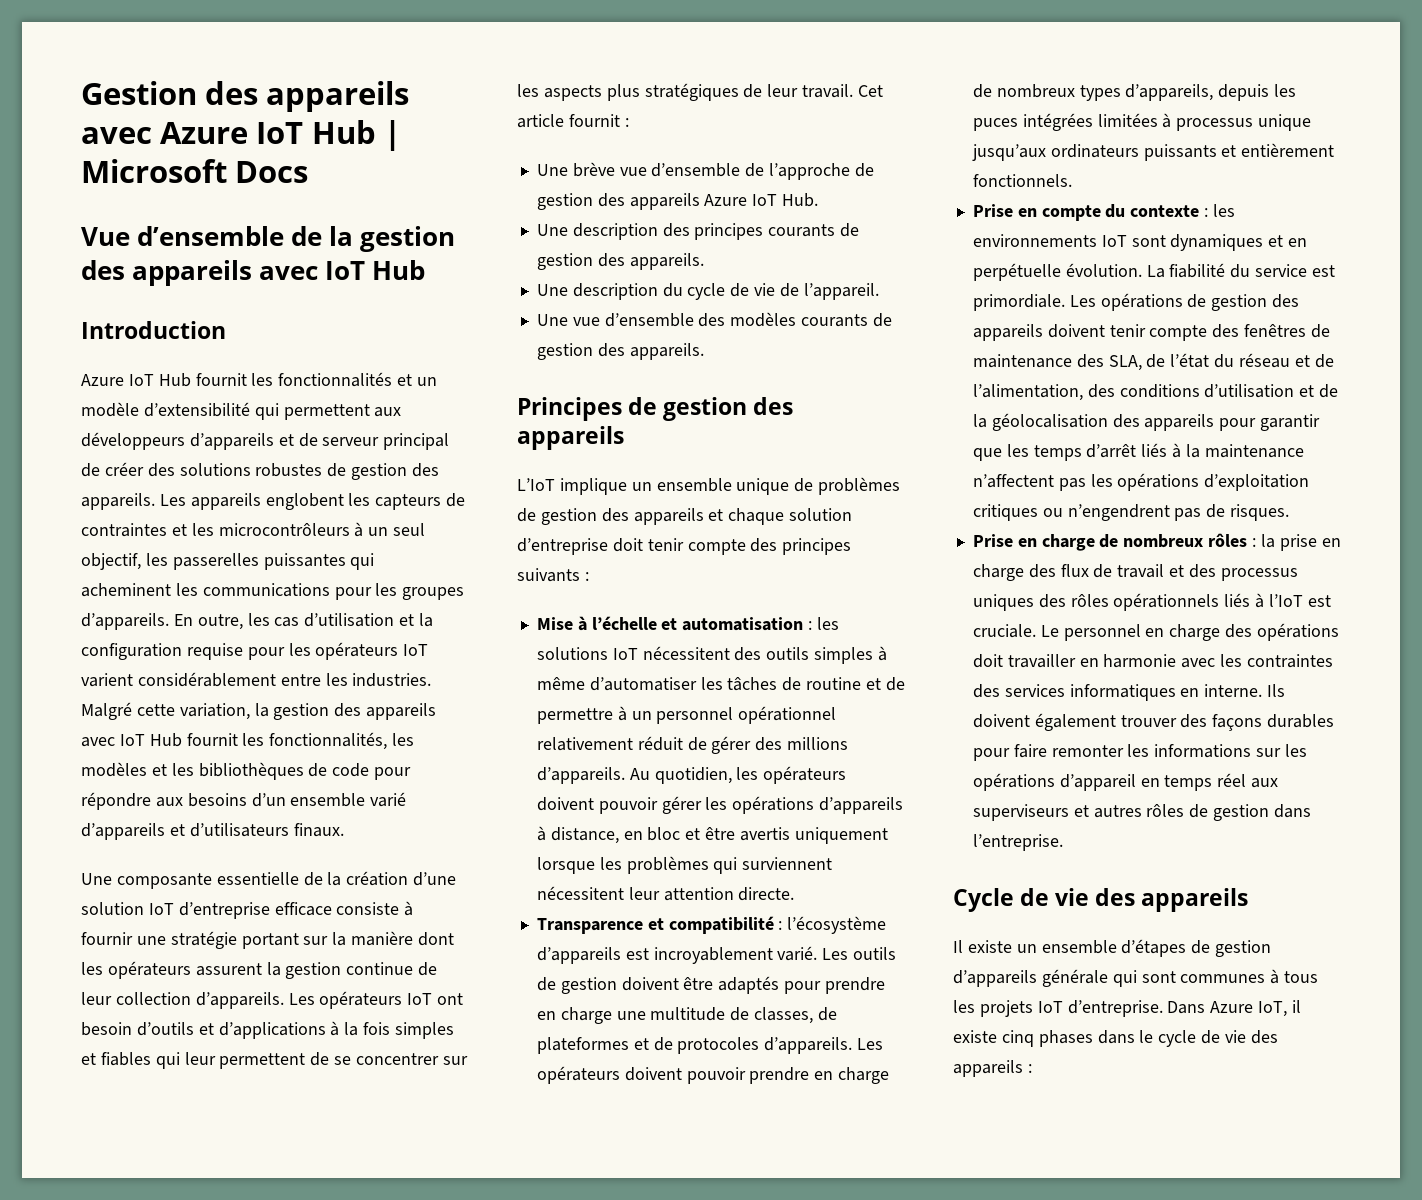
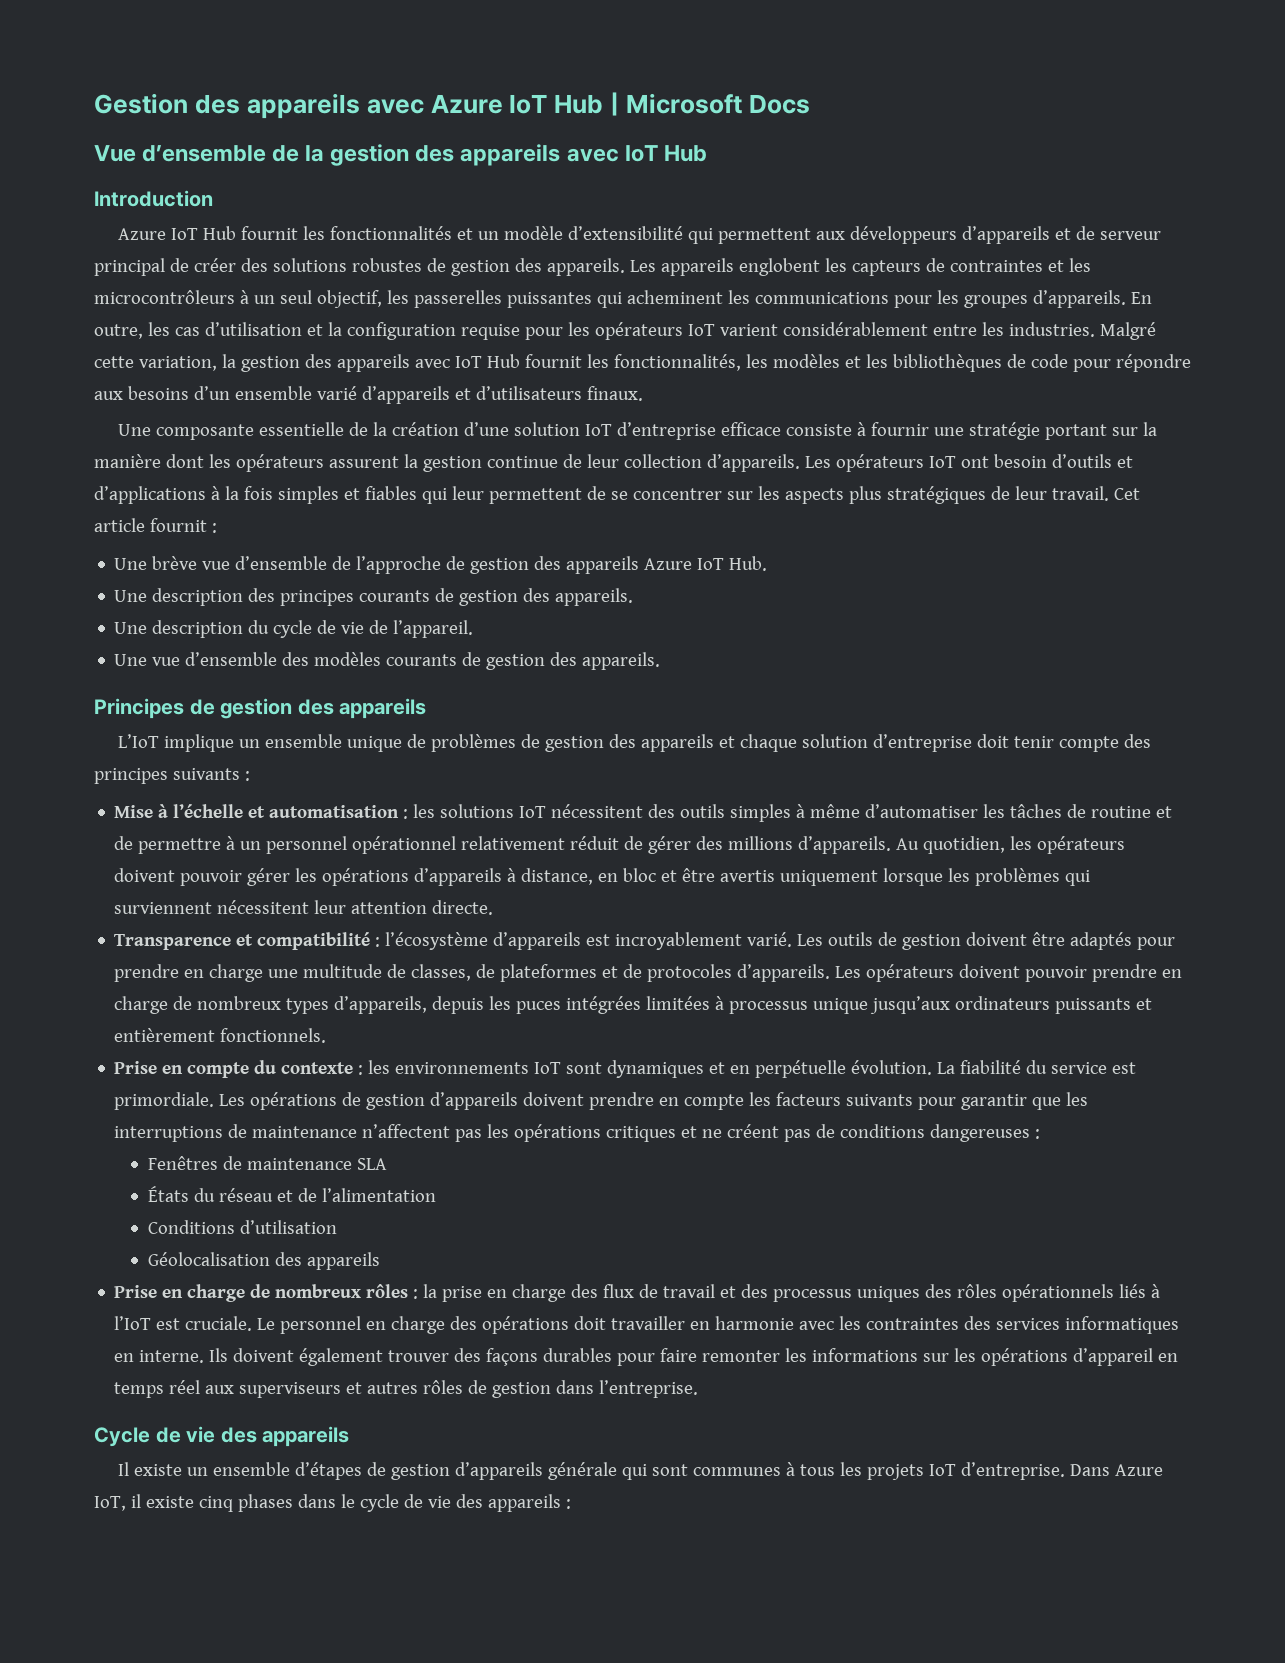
[1272,294,1300,308] [972,324,1330,341] [972,353,1334,371] [972,384,1339,401] [972,413,1321,431] [972,443,1200,461] des appareils doivent tenir compte des fenêtres de maintenance des SLA, de l’état du réseau et de l’alimentation, des conditions d’utilisation et de la géolocalisation des appareils pour garantir que les temps d’arrêt liés à la -> [430,1092,1089,1110] [114,1124,248,1142] d’appareils doivent prendre en compte les facteurs suivants pour garantir que les interruptions de
[1204,474,1310,491] [972,504,1290,521] d’exploitation critiques ou n’engendrent pas de risques. -> [606,1124,1041,1142] [147,1156,387,1170] [147,1186,436,1202] [147,1220,337,1234] [147,1252,380,1270] critiques et ne créent pas de conditions dangereuses : // Fenêtres de maintenance SLA // États du réseau et de l’alimentation // Conditions d’utilisation // Géolocalisation des appareils

